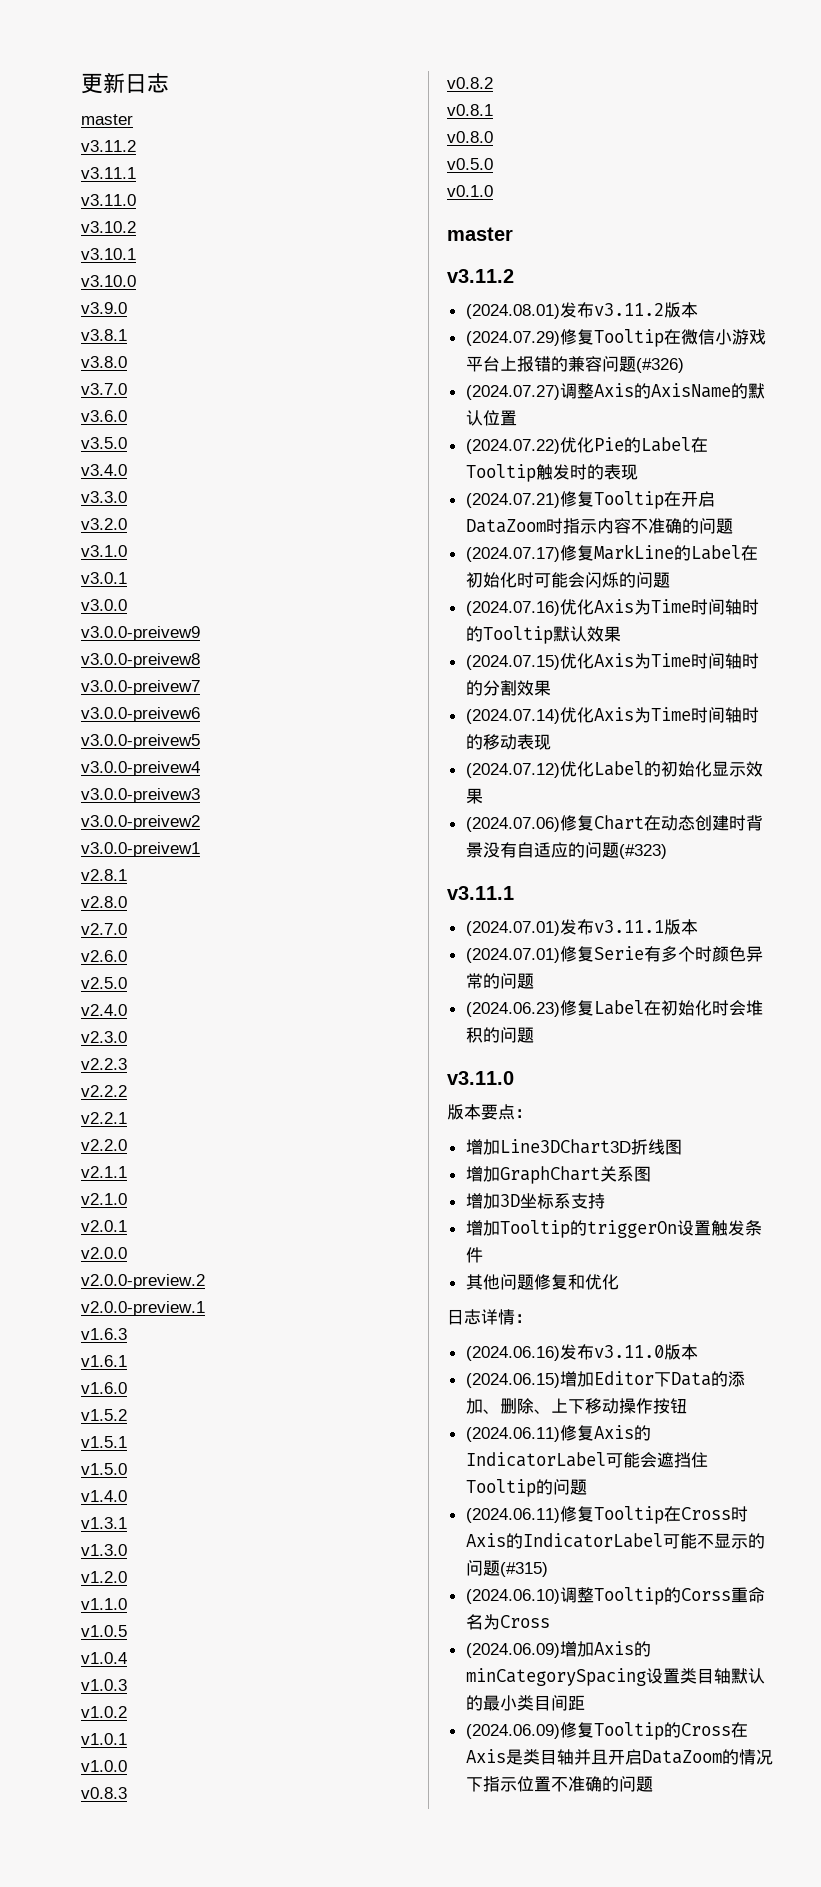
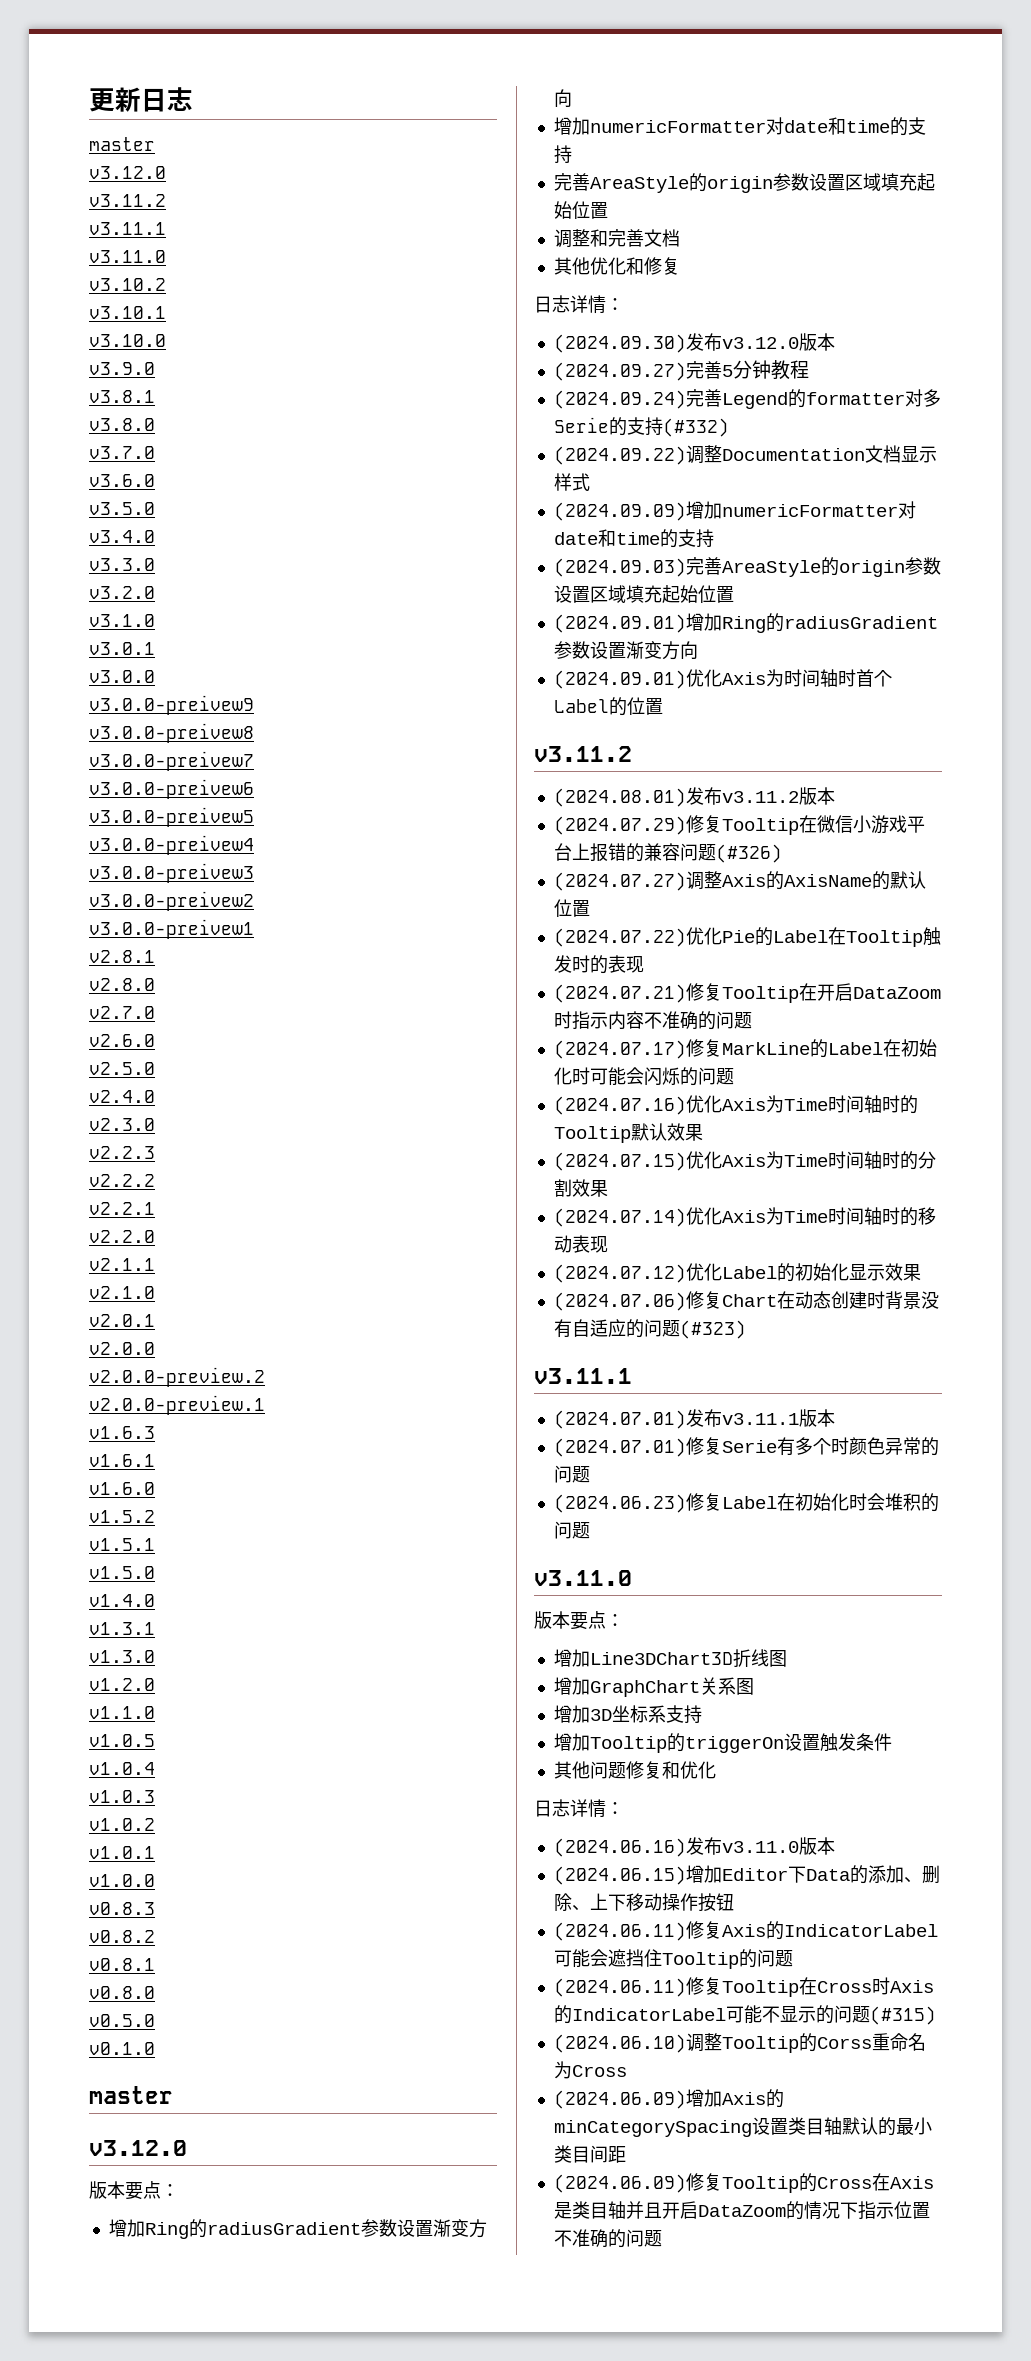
(133, 119) none -> [89,166,166,179] // v3.12.0
(513, 234) none -> [89,2140,187,2156] [89,2181,179,2200] [108,2219,487,2239] [553,89,572,107] [553,117,926,136] [553,145,572,164] [553,173,935,193] [553,201,608,219] [553,229,680,248] [553,257,680,275] [534,295,624,314] [553,333,835,353] [553,360,809,381] [553,389,941,409] [553,417,729,437] [553,445,937,465] [553,473,590,491] [553,501,916,521] [553,529,714,548] [553,557,941,577] [553,585,734,603] [553,613,938,633] [553,641,698,660] [553,669,892,689] [553,697,663,716] // v3.12.0 // 版本要点： // 增加Ring的radiusGradient参数设置渐变方向 // 增加numericFormatter对date和time的支持 // 完善AreaStyle的origin参数设置区域填充起始位置 // 调整和完善文档 // 其他优化和修复 // 日志详情： // (2024.09.30)发布v3.12.0版本 // (2024.09.27)完善5分钟教程 // (2024.09.24)完善Legend的formatter对多Serie的支持(#332) // (2024.09.22)调整Documentation文档显示样式 // (2024.09.09)增加numericFormatter对date和time的支持 // (2024.09.03)完善AreaStyle的origin参数设置区域填充起始位置 // (2024.09.01)增加Ring的radiusGradient参数设置渐变方向 // (2024.09.01)优化Axis为时间轴时首个Label的位置

